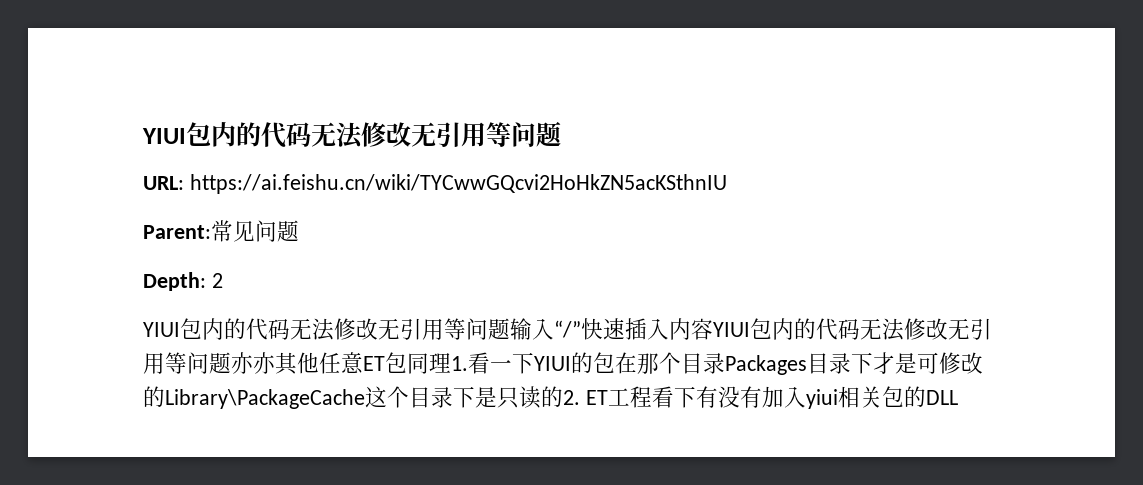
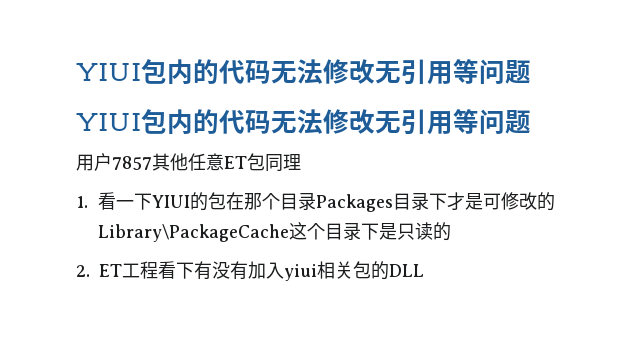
[142,121,561,149] [143,174,727,194] [143,220,299,242] [143,272,223,291] [143,318,992,341] [143,352,276,374] YIUI包内的代码无法修改无引用等问题 // URL: https://ai.feishu.cn/wiki/TYCwwGQcvi2HoHkZN5acKSthnIU // Parent:常见问题 // Depth: 2 // YIUI包内的代码无法修改无引用等问题输入“/”快速插入内容YIUI包内的代码无法修改无引用等问题亦亦 -> [76,59,531,85] [76,109,531,135] [76,153,152,171] YIUI包内的代码无法修改无引用等问题 // YIUI包内的代码无法修改无引用等问题 // 用户7857
(451, 363) none -> (301, 162) //
(563, 396) none -> (451, 231) //

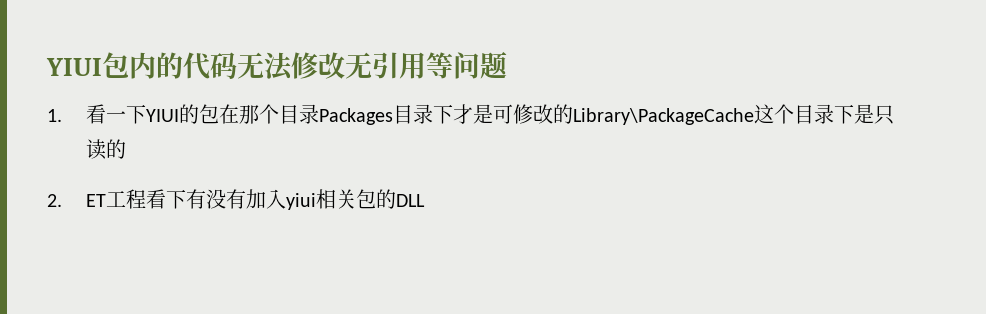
[76,59,531,85] [76,109,531,135] [76,153,301,172] YIUI包内的代码无法修改无引用等问题 // YIUI包内的代码无法修改无引用等问题 // 用户7857其他任意ET包同理 -> [46,51,507,81] YIUI包内的代码无法修改无引用等问题

